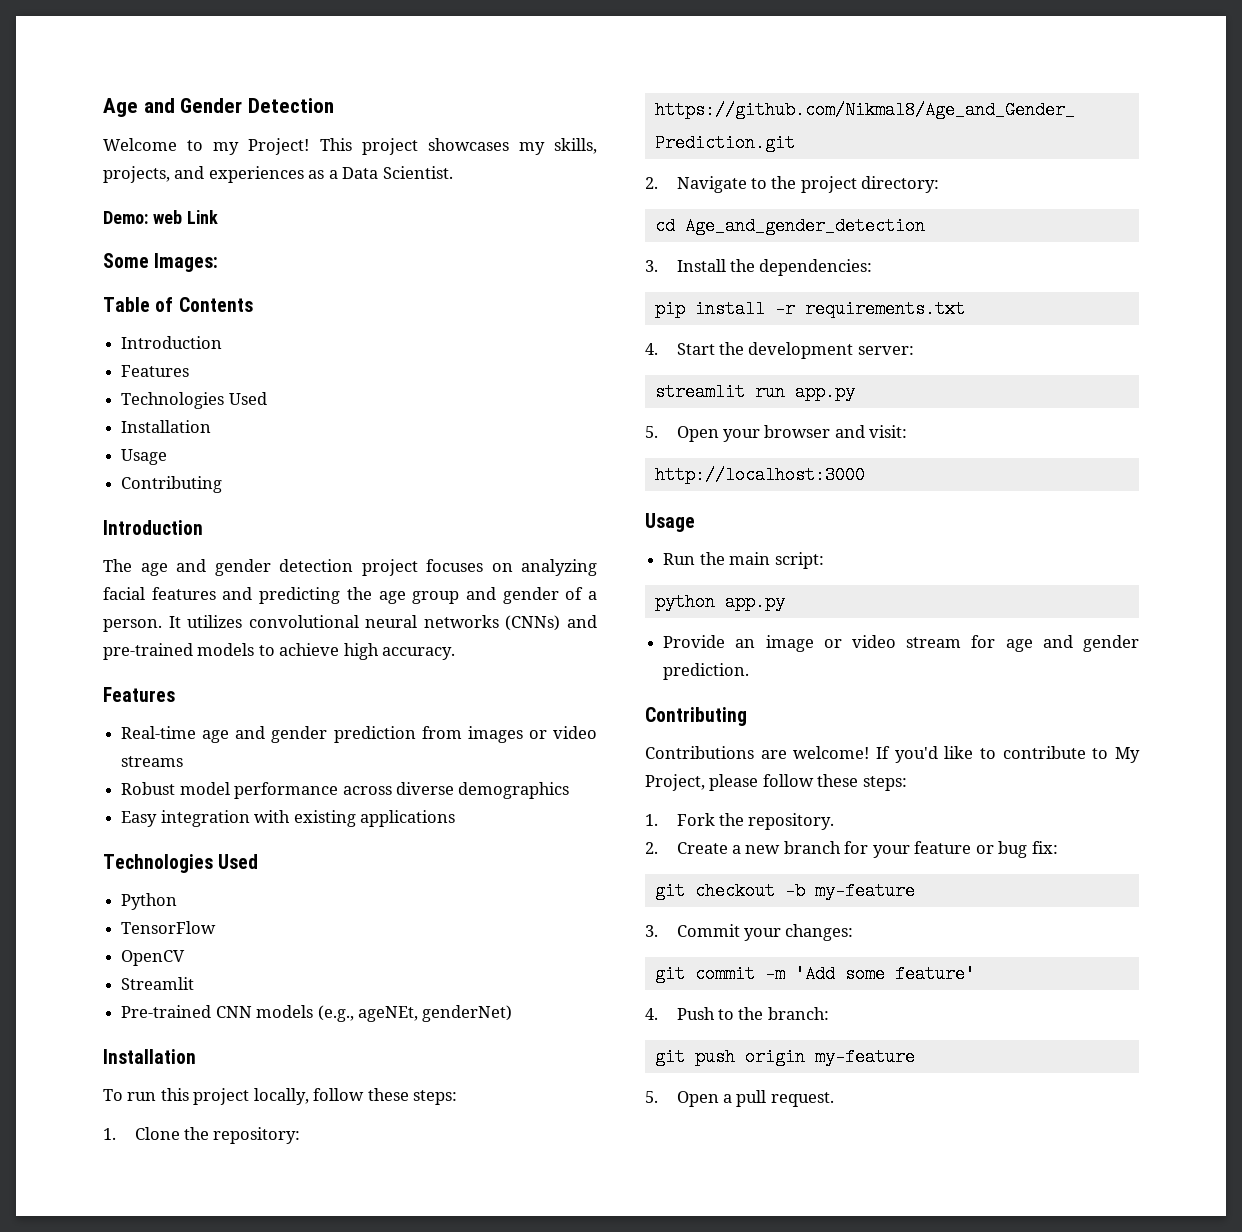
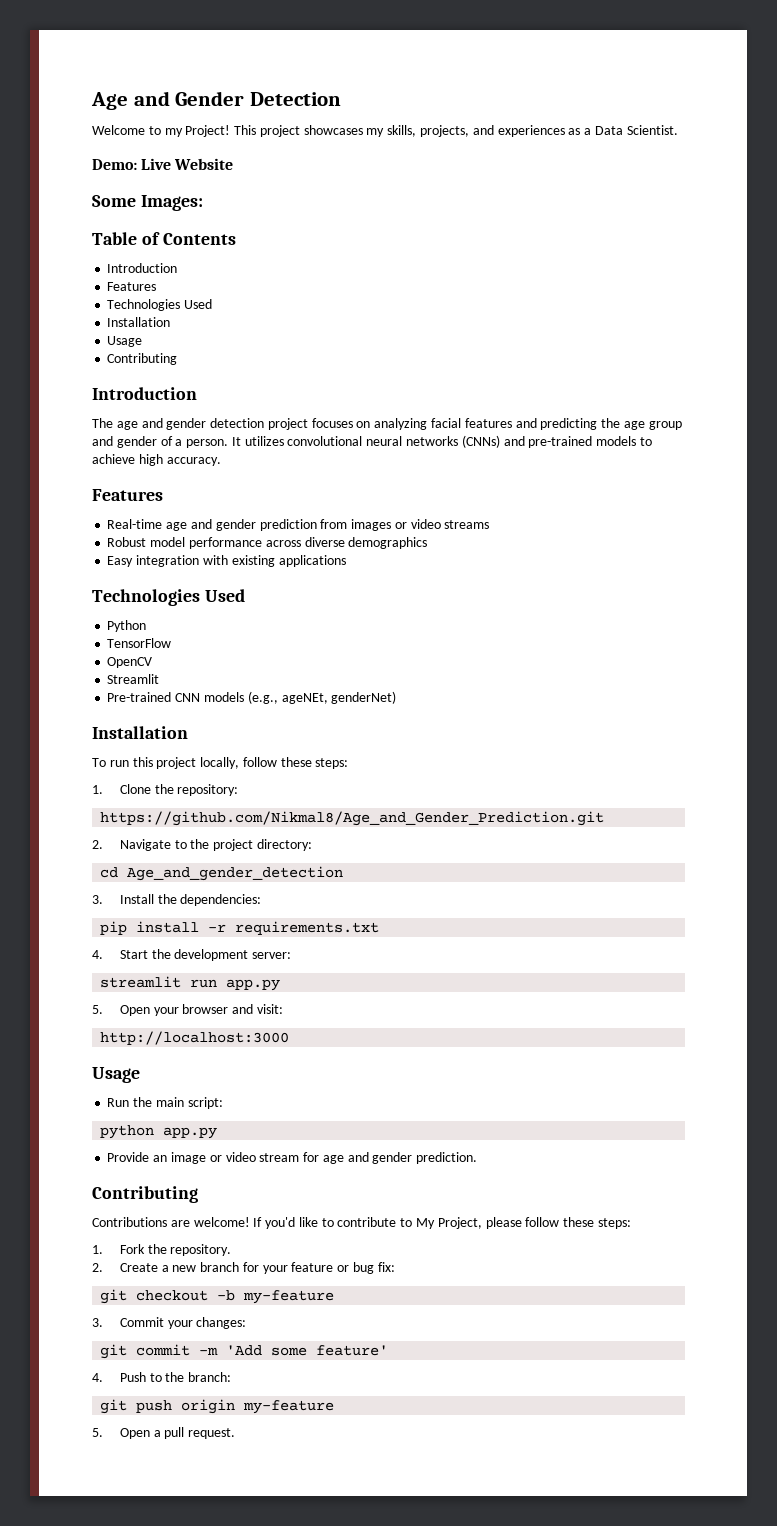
[152,210,218,224] web Link -> [141,158,234,170] Live Website

